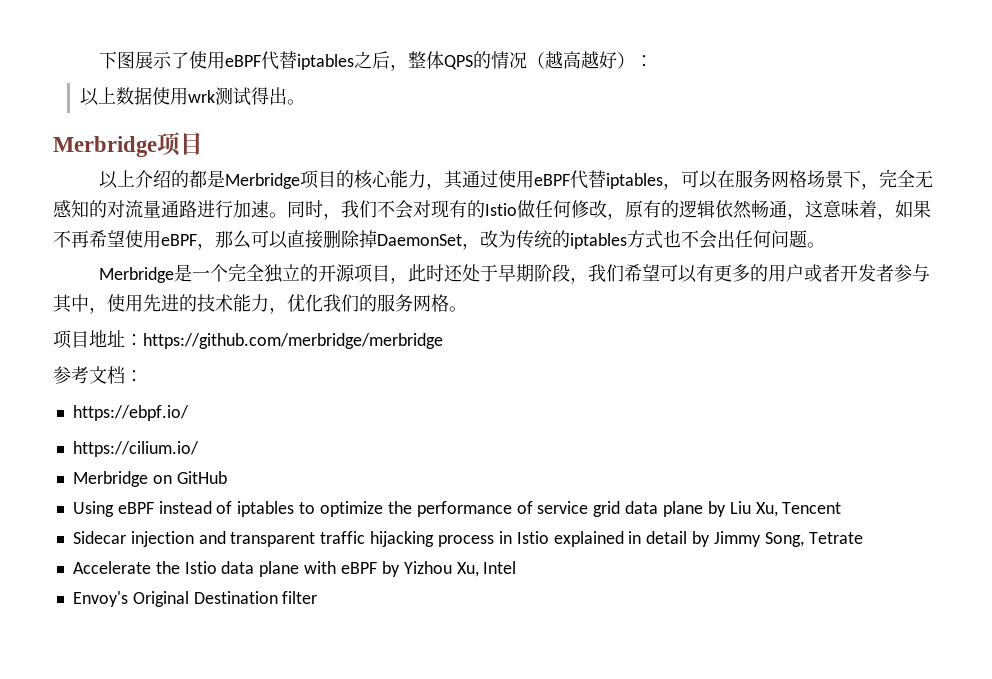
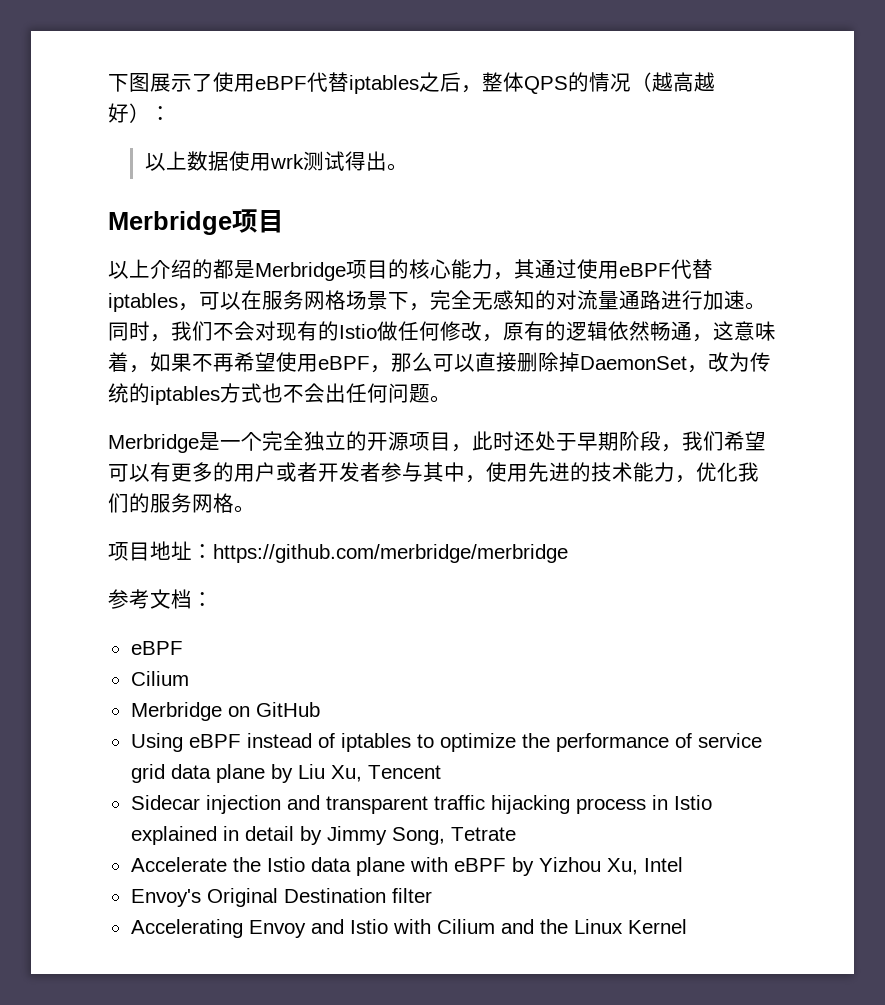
[72,405,189,421] [72,441,199,457] https://ebpf.io/ // https://cilium.io/ -> [130,641,183,655] [130,671,189,686] eBPF // Cilium
(318, 597) none -> [130,919,687,938] // Accelerating Envoy and Istio with Cilium and the Linux Kernel

